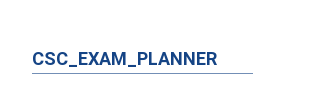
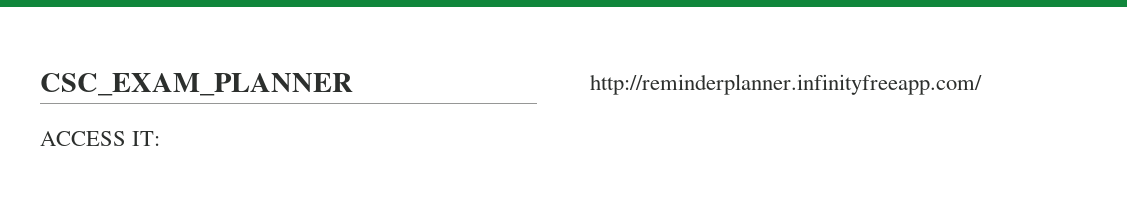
(218, 59) none -> [40,131,161,146] [590,74,982,95] // ACCESS IT: http://reminderplanner.infinityfreeapp.com/

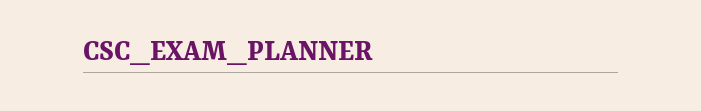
[40,131,161,146] [590,74,982,95] // ACCESS IT: http://reminderplanner.infinityfreeapp.com/ -> (373, 53) none

